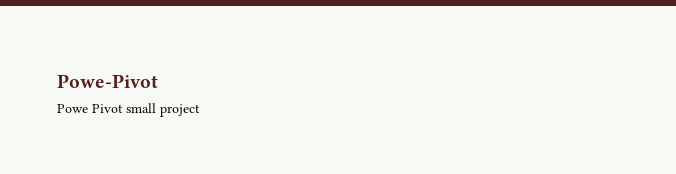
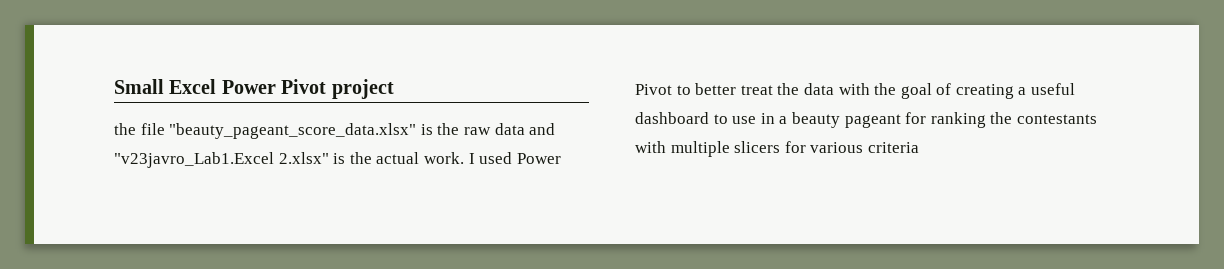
[57,74,158,88] [57,103,200,117] Powe-Pivot // Powe Pivot small project -> [114,79,394,99] [114,123,556,139] [114,152,561,168] [635,83,1076,99] [635,112,1097,128] [635,141,919,157] Small Excel Power Pivot project // the file "beauty_pageant_score_data.xlsx" is the raw data and "v23javro_Lab1.Excel 2.xlsx" is the actual work. I used Power Pivot to better treat the data with the goal of creating a useful dashboard to use in a beauty pageant for ranking the contestants with multiple slicers for various criteria

